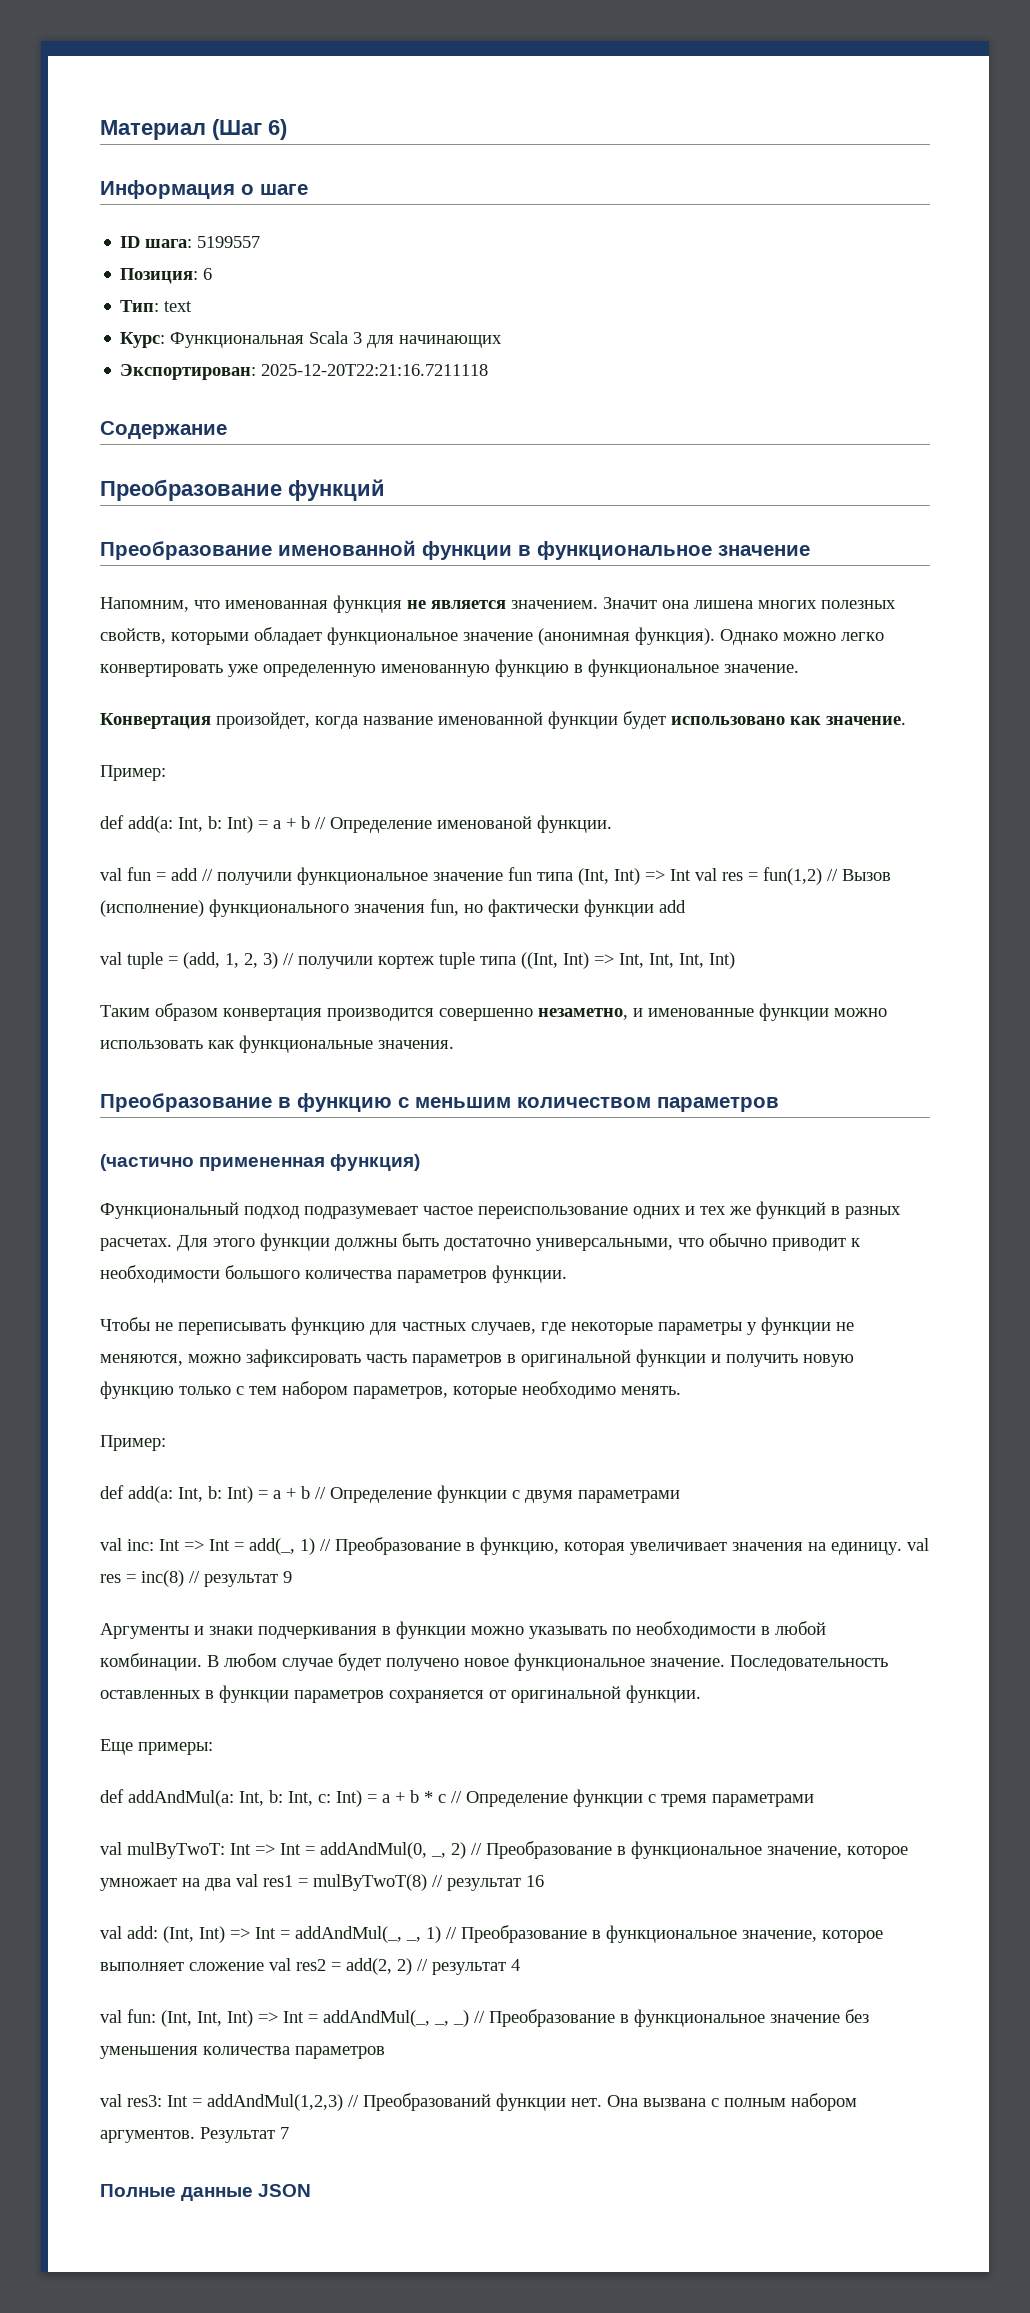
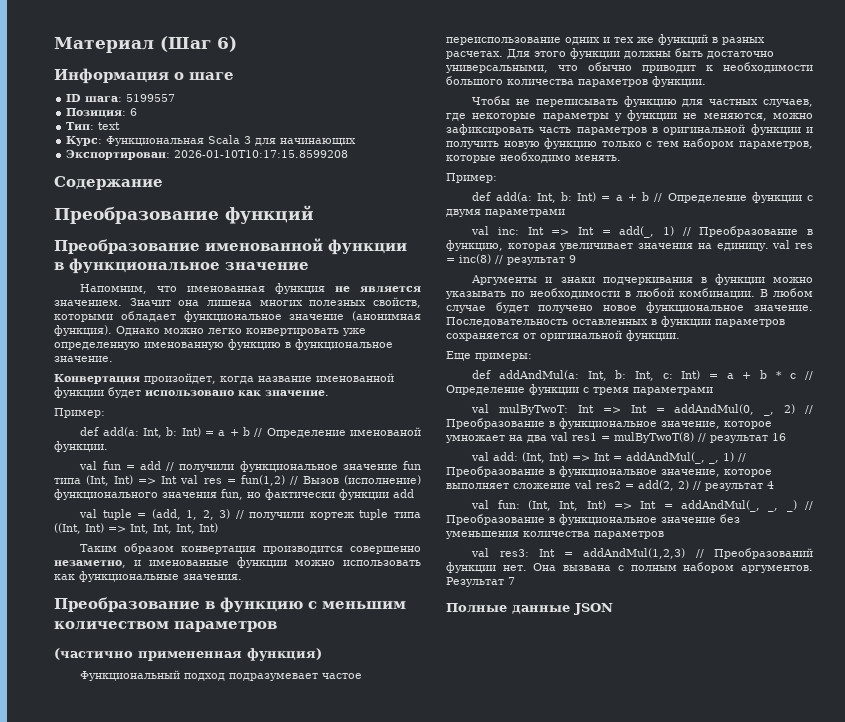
[261,364,489,376] 2025-12-20T22:21:16.7211118 -> [174,150,349,158] 2026-01-10T10:17:15.8599208

